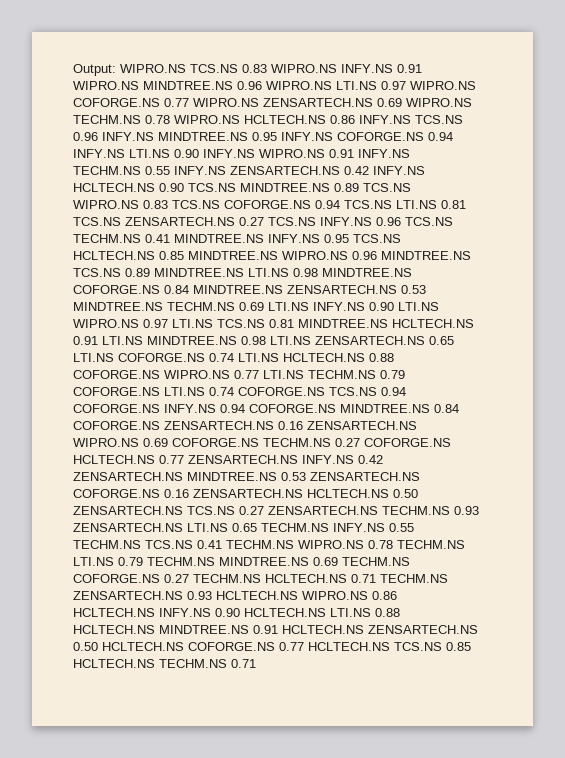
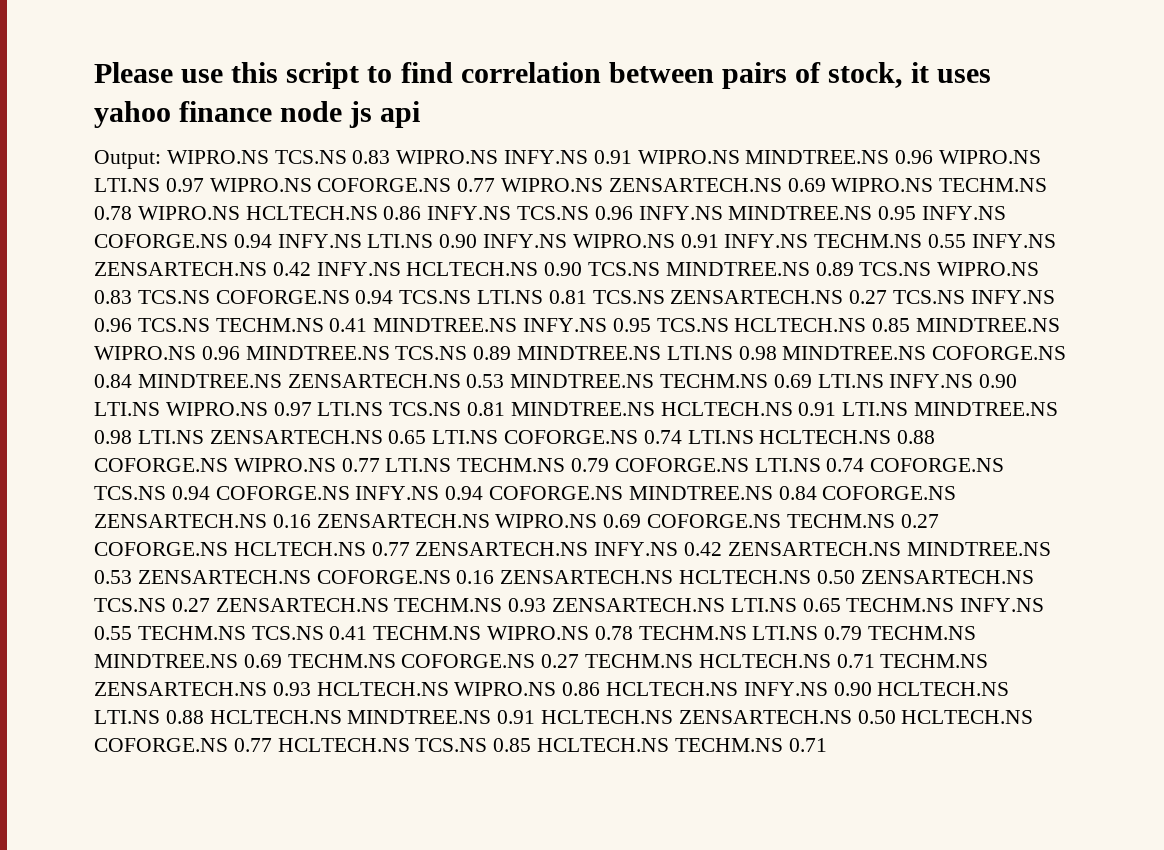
(73, 70) none -> [94,62,992,89] [94,101,421,128] Please use this script to find correlation between pairs of stock, it uses yahoo finance node js api //

